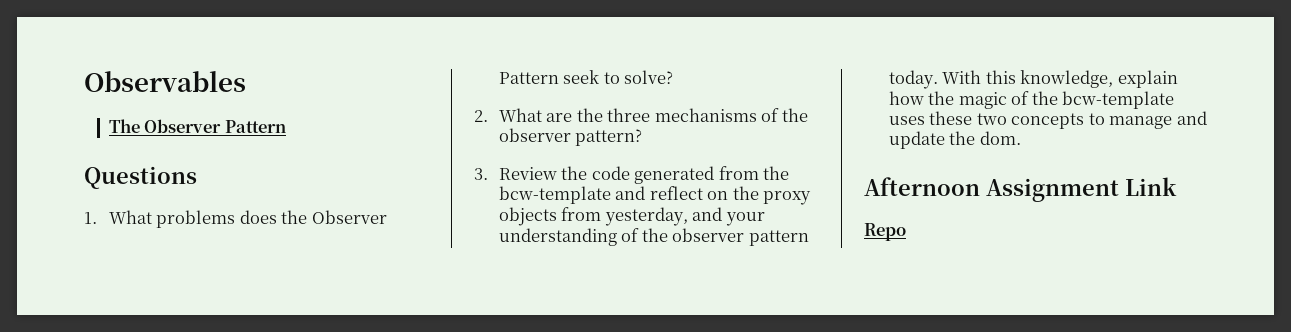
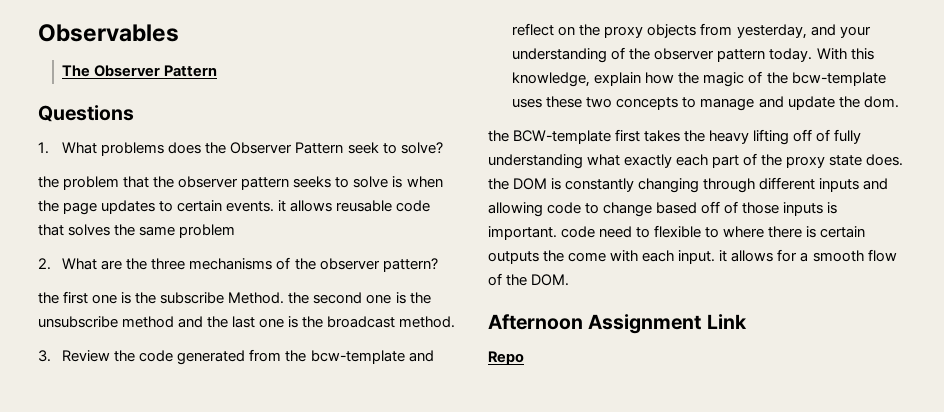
(674, 77) none -> [38,176,443,190] [38,200,431,215] [38,224,236,238] // the problem that the observer pattern seeks to solve is when the page updates to certain events. it allows reusable code that solves the same problem
(643, 137) none -> [38,291,431,304] [38,316,456,328] // the first one is the subscribe Method. the second one is the unsubscribe method and the last one is the broadcast method.
(1021, 138) none -> [488,129,862,145] [488,153,904,169] [488,177,889,193] [488,201,838,217] [488,225,866,240] [488,249,897,264] [488,273,570,286] // the BCW-template first takes the heavy lifting off of fully understanding what exactly each part of the proxy state does. the DOM is constantly changing through different inputs and allowing code to change based off of those inputs is important. code need to flexible to where there is certain outputs the come with each input. it allows for a smooth flow of the DOM.

